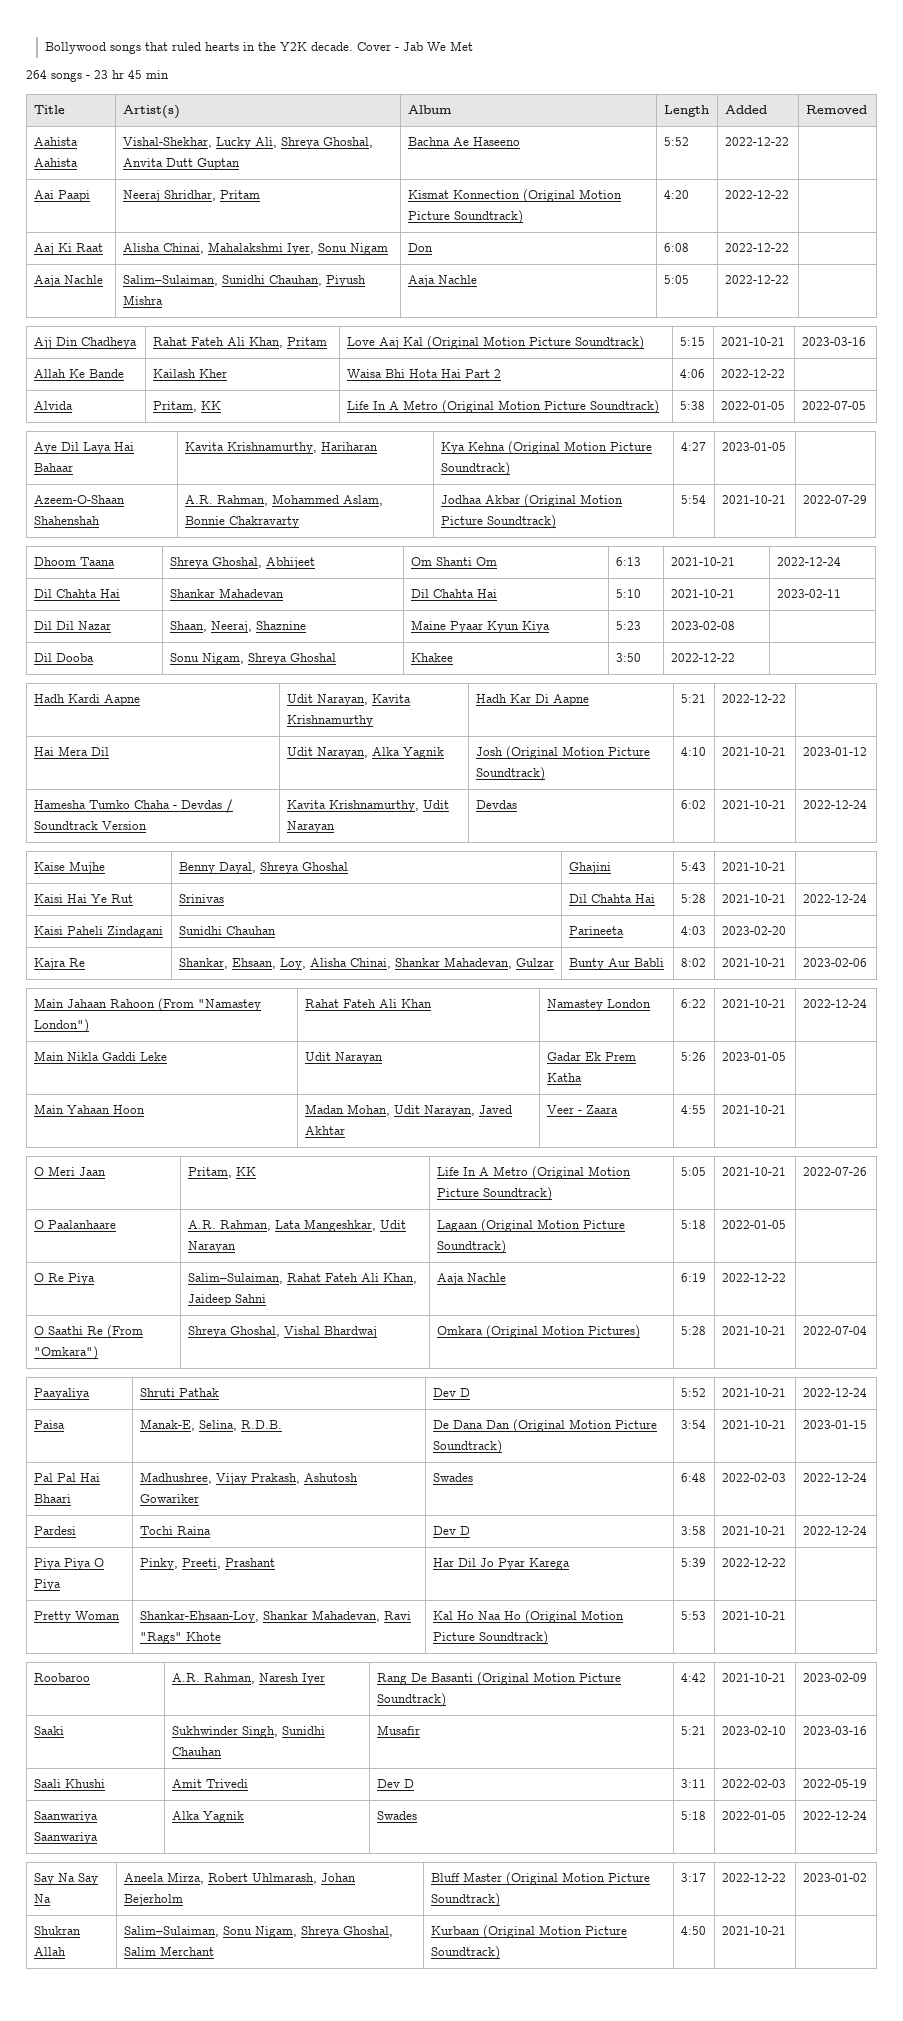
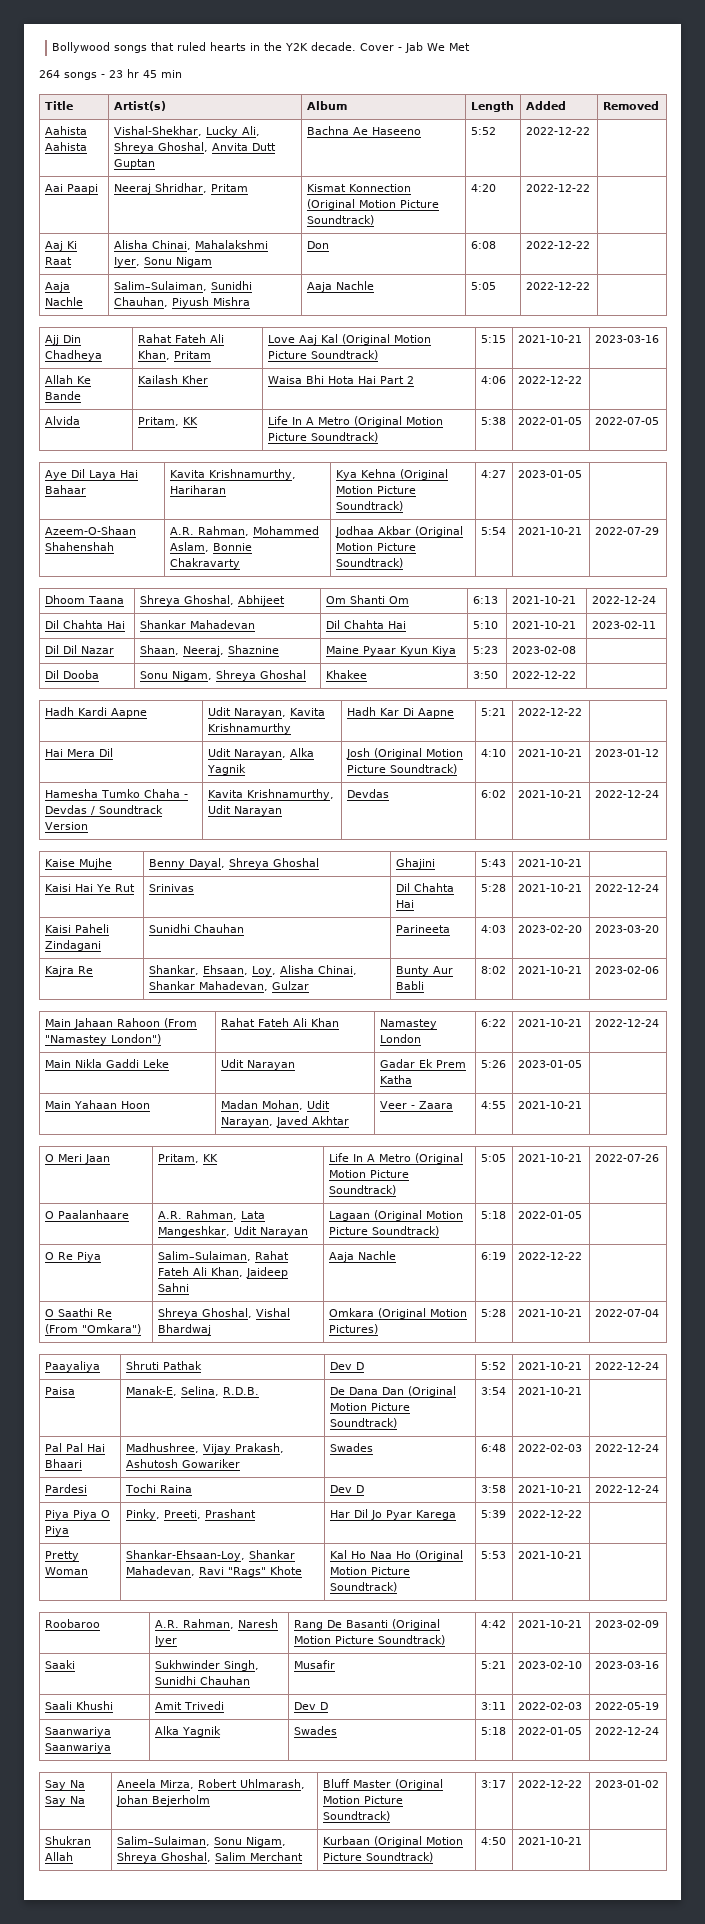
(786, 930) none -> [594,925,659,933] 2023-03-20
[802,1420,867,1429] 2023-01-15 -> (582, 1391) none

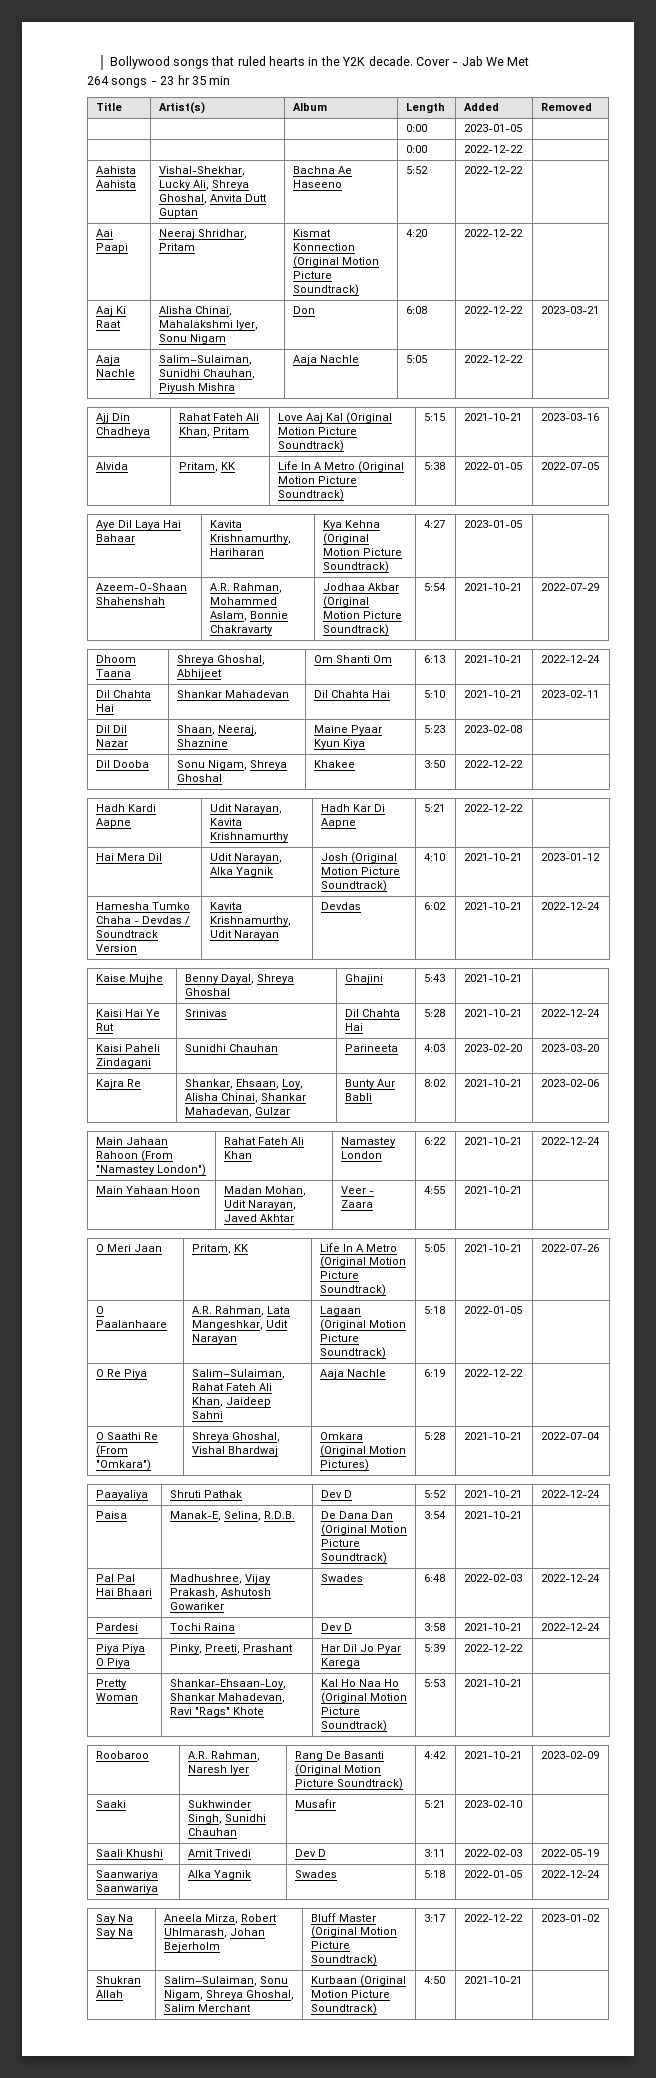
[143,70,157,78] 45 -> [191,76,206,85] 35
(659, 105) none -> [405,124,427,132] [463,124,522,132] [405,145,427,153] [463,145,523,153] // | | | 0:00 | 2023-01-05 | // | | | 0:00 | 2022-12-22 |
(590, 245) none -> [540,306,599,314] 2023-03-21
[44,375,91,384] [44,391,81,400] [137,375,208,384] [267,375,414,384] [480,376,506,384] [517,376,582,384] // Allah Ke Bande | Kailash Kher | Waisa Bhi Hota Hai Part 2 | 4:06 | 2022-12-22 | -> (599, 417) none
[44,1059,169,1068] [220,1059,295,1070] [379,1059,466,1068] [379,1075,412,1084] [480,1060,506,1068] [517,1060,582,1068] // Main Nikla Gaddi Leke | Udit Narayan | Gadar Ek Prem Katha | 5:26 | 2023-01-05 | -> (600, 1141) none
[594,1661,659,1669] 2023-03-16 -> (522, 1804) none

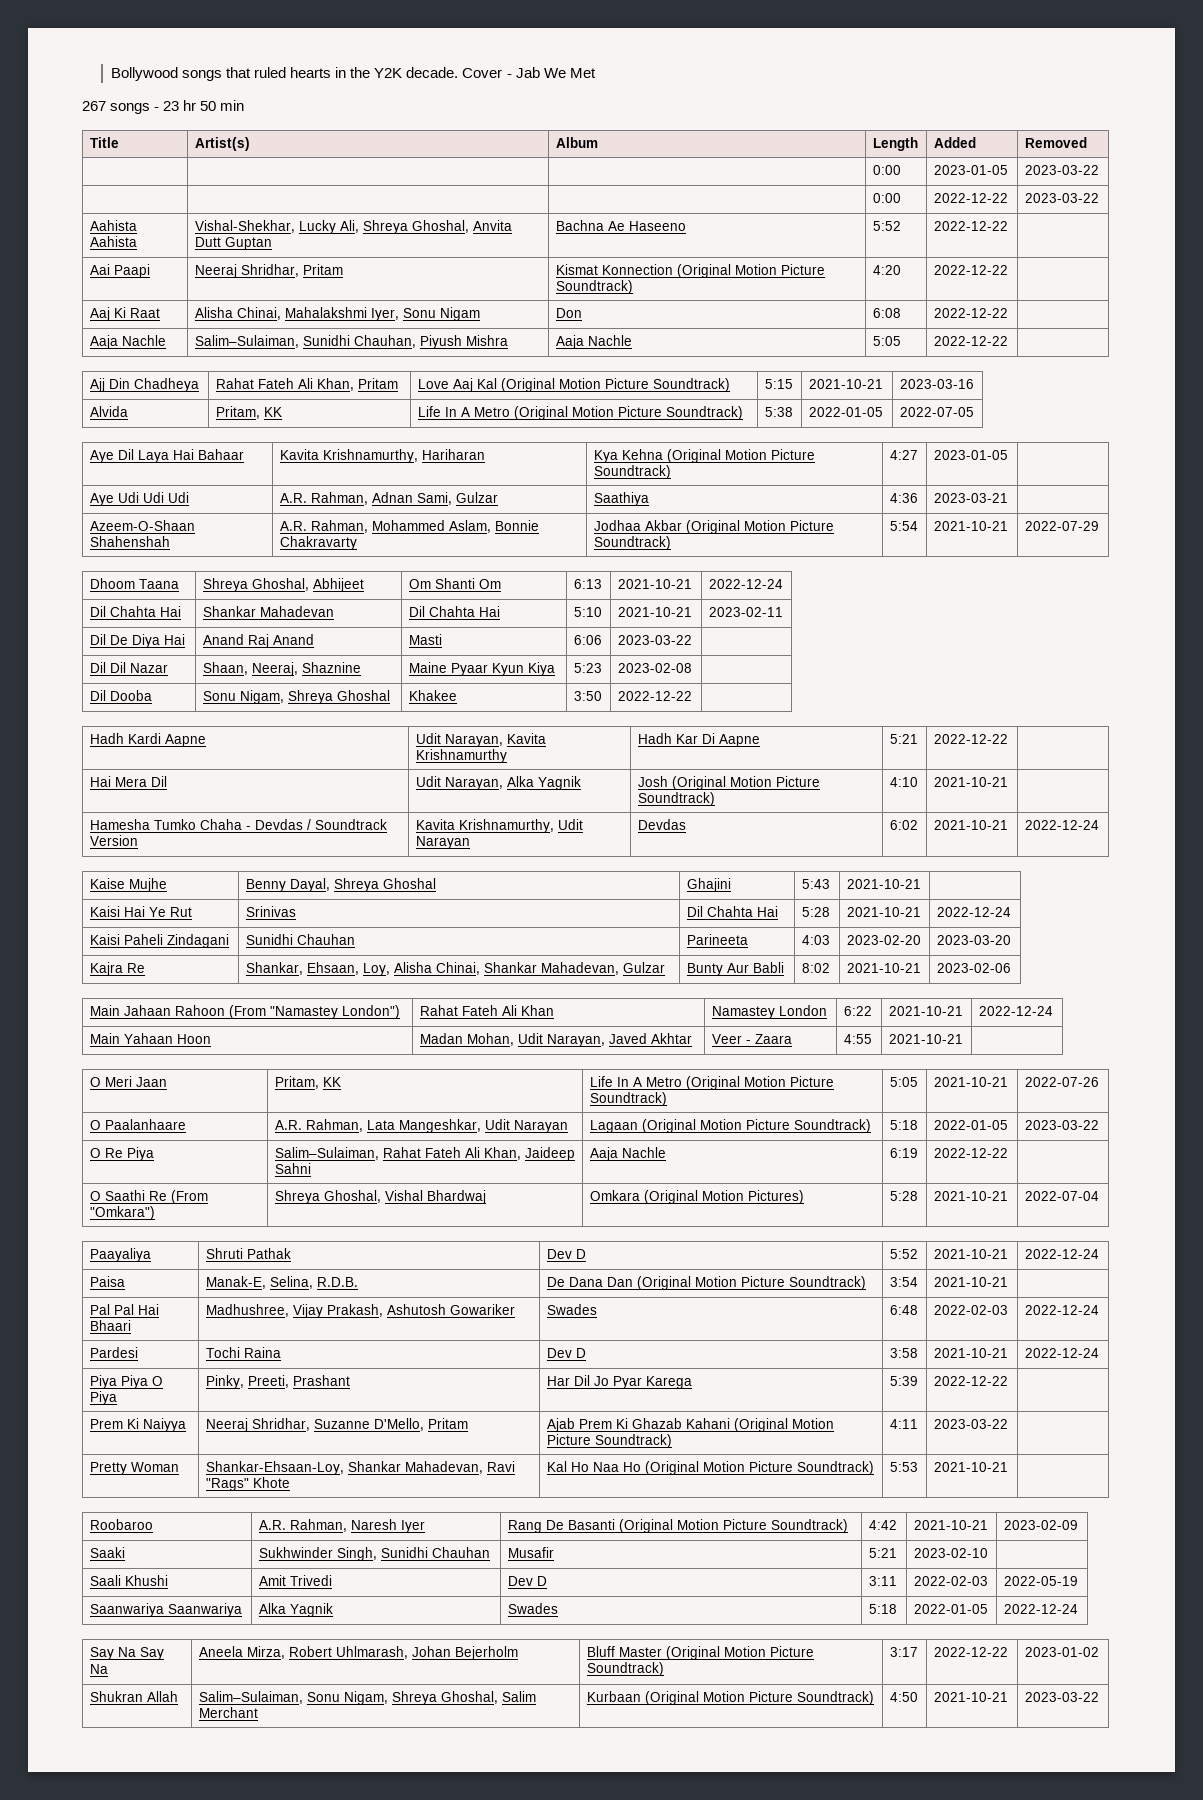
[87,76,109,85] 264 -> [82,101,106,111] 267
[191,76,206,85] 35 -> [200,101,217,111] 50
(522, 128) none -> [1024,165,1099,175] 2023-03-22
(523, 149) none -> [1024,193,1099,203] 2023-03-22
[540,306,599,314] 2023-03-21 -> (1008, 313) none
(522, 524) none -> [89,492,189,506] [279,492,498,505] [593,492,649,506] [889,493,918,503] [933,493,1008,503] // Aye Udi Udi Udi | A.R. Rahman, Adnan Sami, Gulzar | Saathiya | 4:36 | 2023-03-21 |
(599, 694) none -> [89,634,185,648] [202,634,314,648] [408,634,442,645] [573,635,602,645] [617,635,692,645] // Dil De Diya Hai | Anand Raj Anand | Masti | 6:06 | 2023-03-22 |
[540,853,600,861] 2023-01-12 -> (1008, 782) none
(522, 1310) none -> [1024,1120,1099,1130] 2023-03-22
(523, 1648) none -> [89,1418,186,1432] [205,1418,468,1432] [546,1418,834,1432] [546,1434,672,1448] [889,1419,918,1429] [933,1419,1008,1429] // Prem Ki Naiyya | Neeraj Shridhar, Suzanne D'Mello, Pritam | Ajab Prem Ki Ghazab Kahani (Original Motion Picture Soundtrack) | 4:11 | 2023-03-22 |
(522, 1980) none -> [1024,1692,1099,1702] 2023-03-22

